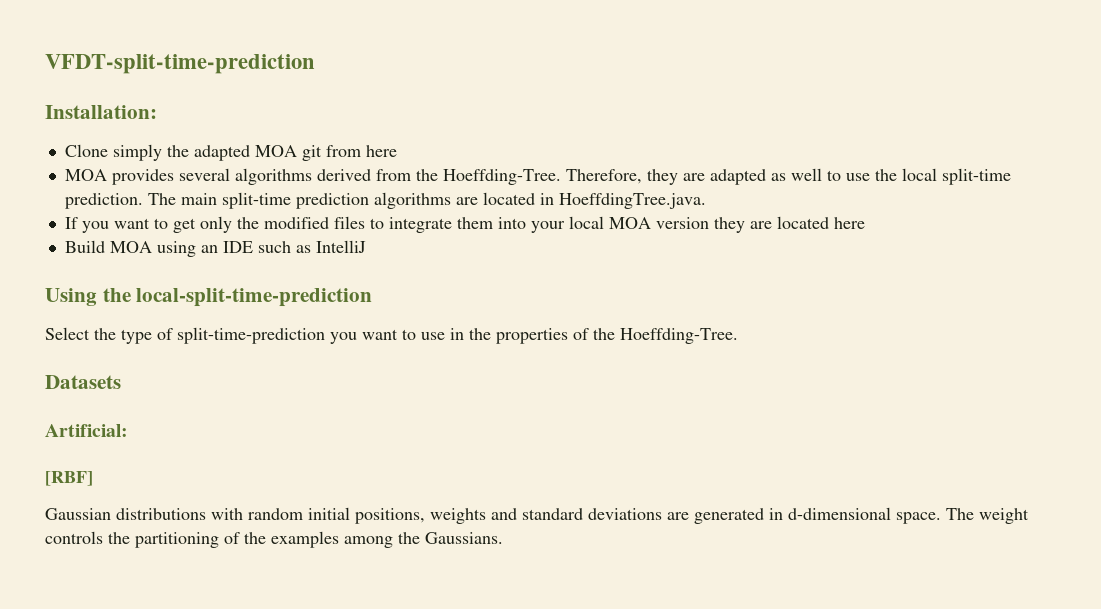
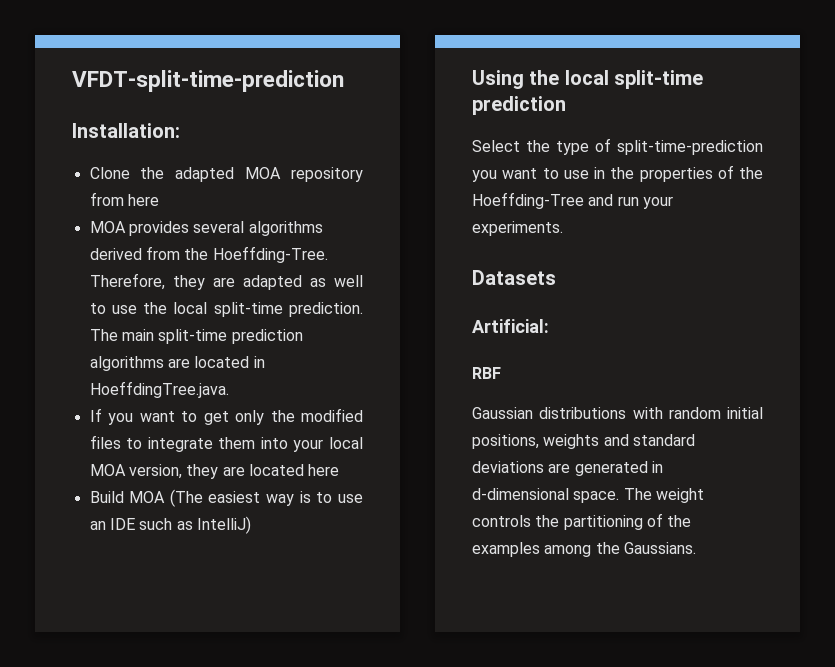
[112,144,162,161] simply -> (130, 173) none
[301,145,322,161] git -> [291,167,363,182] repository
[655,217,709,229] version -> [128,464,182,479] version,
[156,241,196,257] using -> [169,489,363,507] (The easiest way is to use
[315,240,366,253] IntelliJ -> [196,516,251,534] IntelliJ)
[136,288,373,307] local-split-time-prediction -> [564,70,704,89] [472,96,566,115] local split-time prediction
[620,328,738,344] Hoeffding-Tree. -> [472,192,673,209] [472,221,563,236] Hoeffding-Tree and run your experiments.
[45,471,93,486] [RBF] -> [472,367,501,379] RBF

